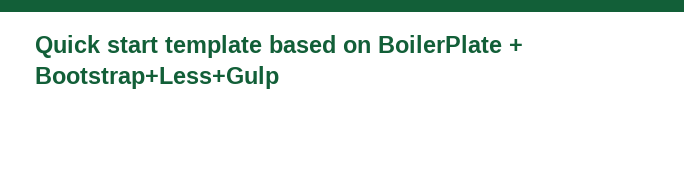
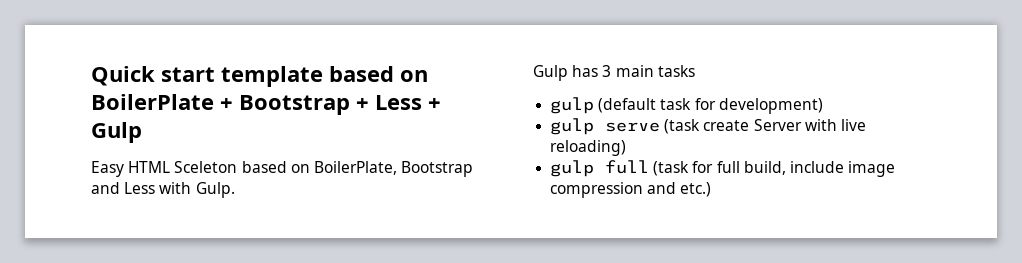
[35,66,279,89] Bootstrap+Less+Gulp -> [239,95,441,115] [91,122,142,143] [91,161,474,177] [91,182,235,198] [533,65,695,81] [550,97,823,114] [550,118,866,135] [550,140,627,156] [550,160,896,177] [550,182,712,198] Bootstrap + Less + Gulp // Easy HTML Sceleton based on BoilerPlate, Bootstrap and Less with Gulp. // Gulp has 3 main tasks // gulp (default task for development) // gulp serve (task create Server with live reloading) // gulp full (task for full build, include image compression and etc.)

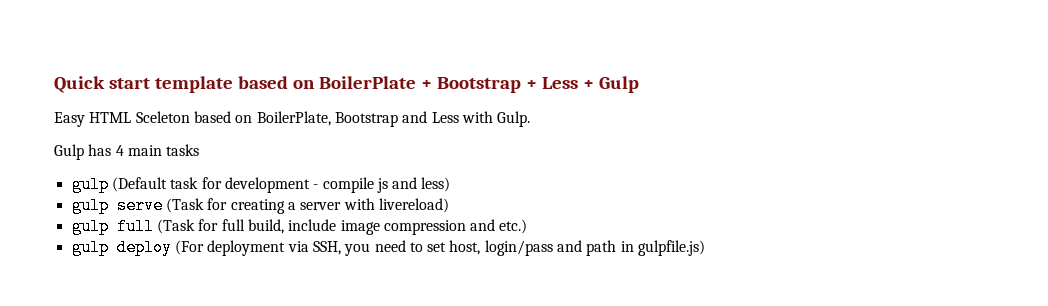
[602,65,612,77] 3 -> [115,145,124,156] 4
[598,98,657,113] (default -> [111,177,167,192] (Default
[718,98,823,114] [550,118,866,135] [550,140,627,156] development) // gulp serve (task create Server with live reloading) -> [224,177,451,193] [71,197,449,214] development - compile js and less) // gulp serve (Task for creating a server with livereload)
[653,161,690,176] (task -> [156,219,195,234] (Task
(712, 189) none -> [71,239,706,256] // gulp deploy (For deployment via SSH, you need to set host, login/pass and path in gulpfile.js)

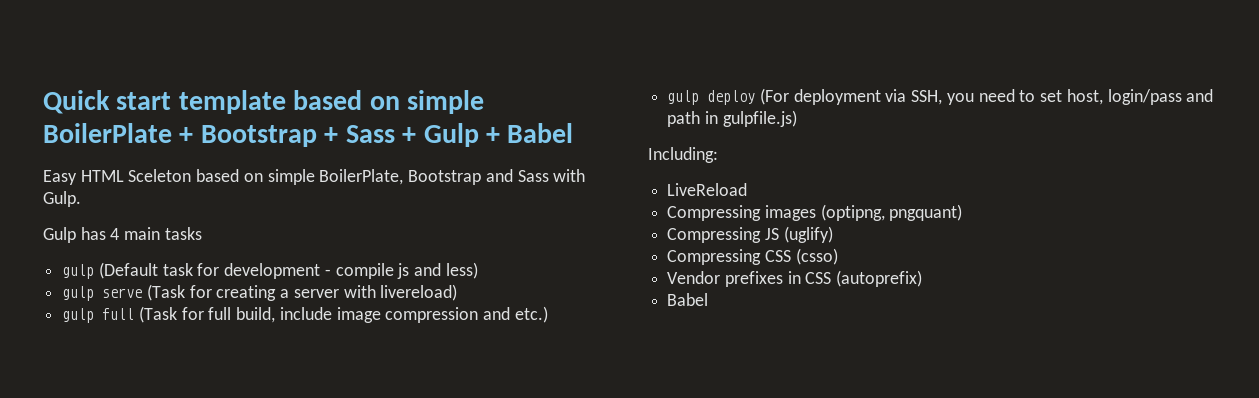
(315, 84) none -> [407,90,485,114] simple
[541,77,578,89] Less -> [345,125,395,143] Sass
(639, 84) none -> [485,123,574,143] + Babel
(253, 119) none -> [267,169,315,185] simple
[431,112,459,123] Less -> [517,170,549,182] Sass
(706, 248) none -> [648,147,718,163] [667,183,748,196] [667,204,963,221] [667,226,833,243] [667,248,838,265] [667,270,923,287] [667,293,709,306] // Including: // LiveReload // Compressing images (optipng, pngquant) // Compressing JS (uglify) // Compressing CSS (csso) // Vendor prefixes in CSS (autoprefix) // Babel

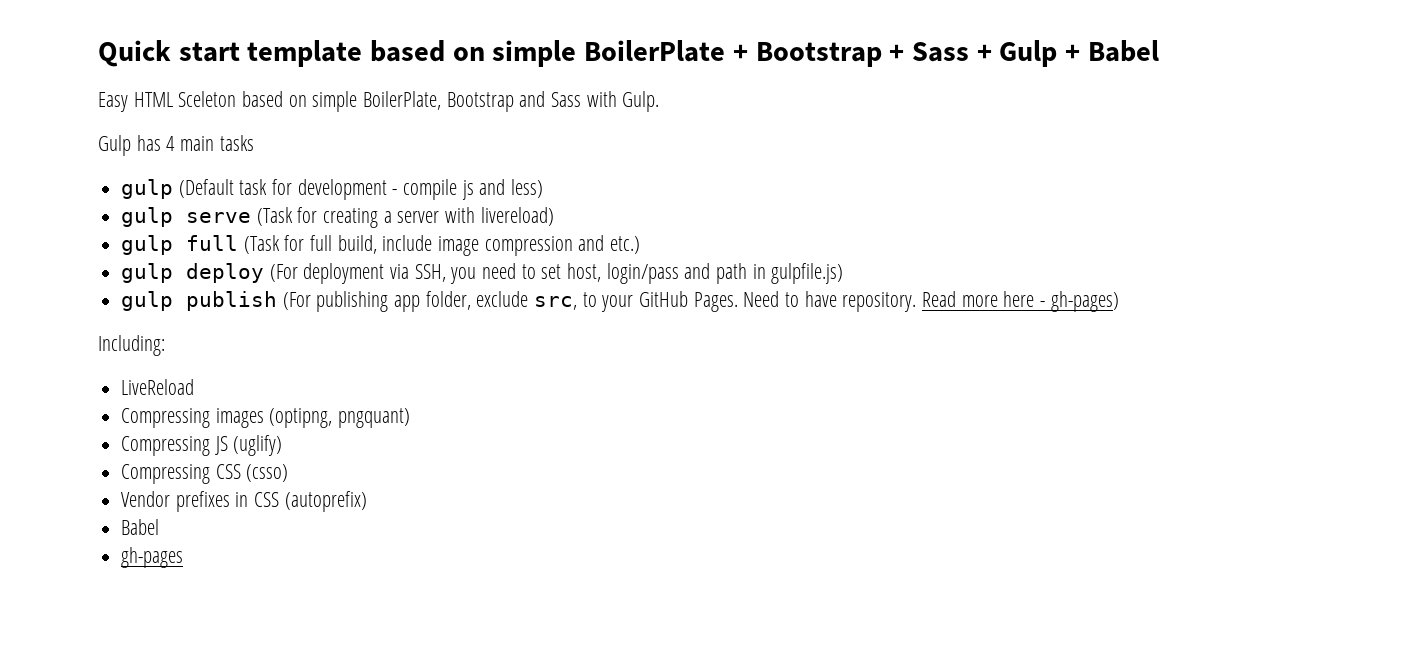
(797, 118) none -> [121,291,1119,312] // gulp publish (For publishing app folder, exclude src, to your GitHub Pages. Need to have repository. Read more here - gh-pages)
(709, 299) none -> [121,547,184,568] // gh-pages

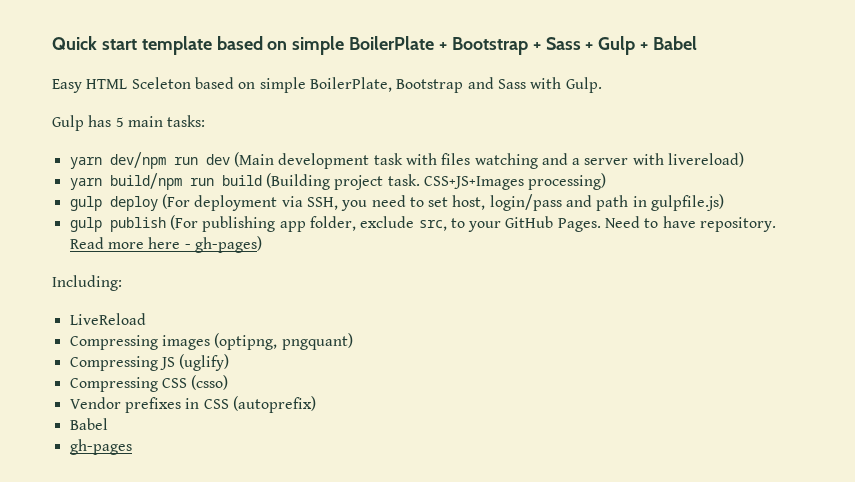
[166,135,254,151] [121,179,544,200] [121,207,554,228] [121,235,641,256] 4 main tasks // gulp (Default task for development - compile js and less) // gulp serve (Task for creating a server with livereload) // gulp full (Task for full build, include image compression and etc.) -> [115,115,206,127] [69,152,745,169] [69,173,607,190] 5 main tasks: // yarn dev/npm run dev (Main development task with files watching and a server with livereload) // yarn build/npm run build (Building project task. CSS+JS+Images processing)

